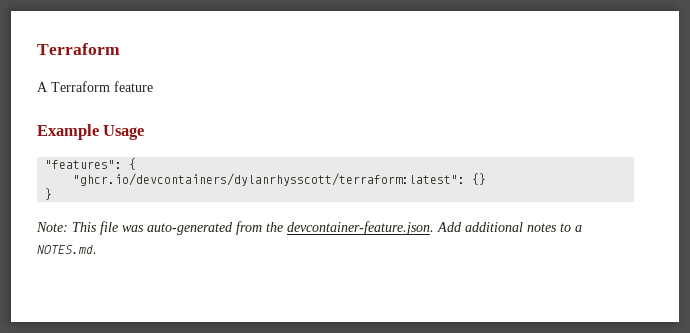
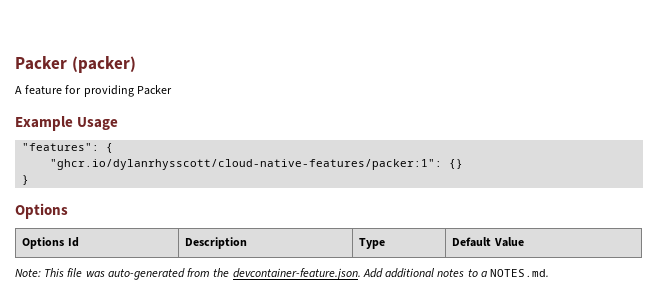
[37,43,120,55] Terraform -> [15,56,136,73] Packer (packer)
[51,81,110,92] Terraform -> (22, 90) none
(153, 86) none -> [65,85,172,97] for providing Packer
[73,173,466,186] "ghcr.io/devcontainers/dylanrhysscott/terraform:latest": -> [50,159,443,170] "ghcr.io/dylanrhysscott/cloud-native-features/packer:1":
(53, 194) none -> [15,203,68,219] [22,237,79,249] [185,237,248,249] [359,238,386,249] [452,237,524,247] // Options // Options Id | Description | Type | Default Value

